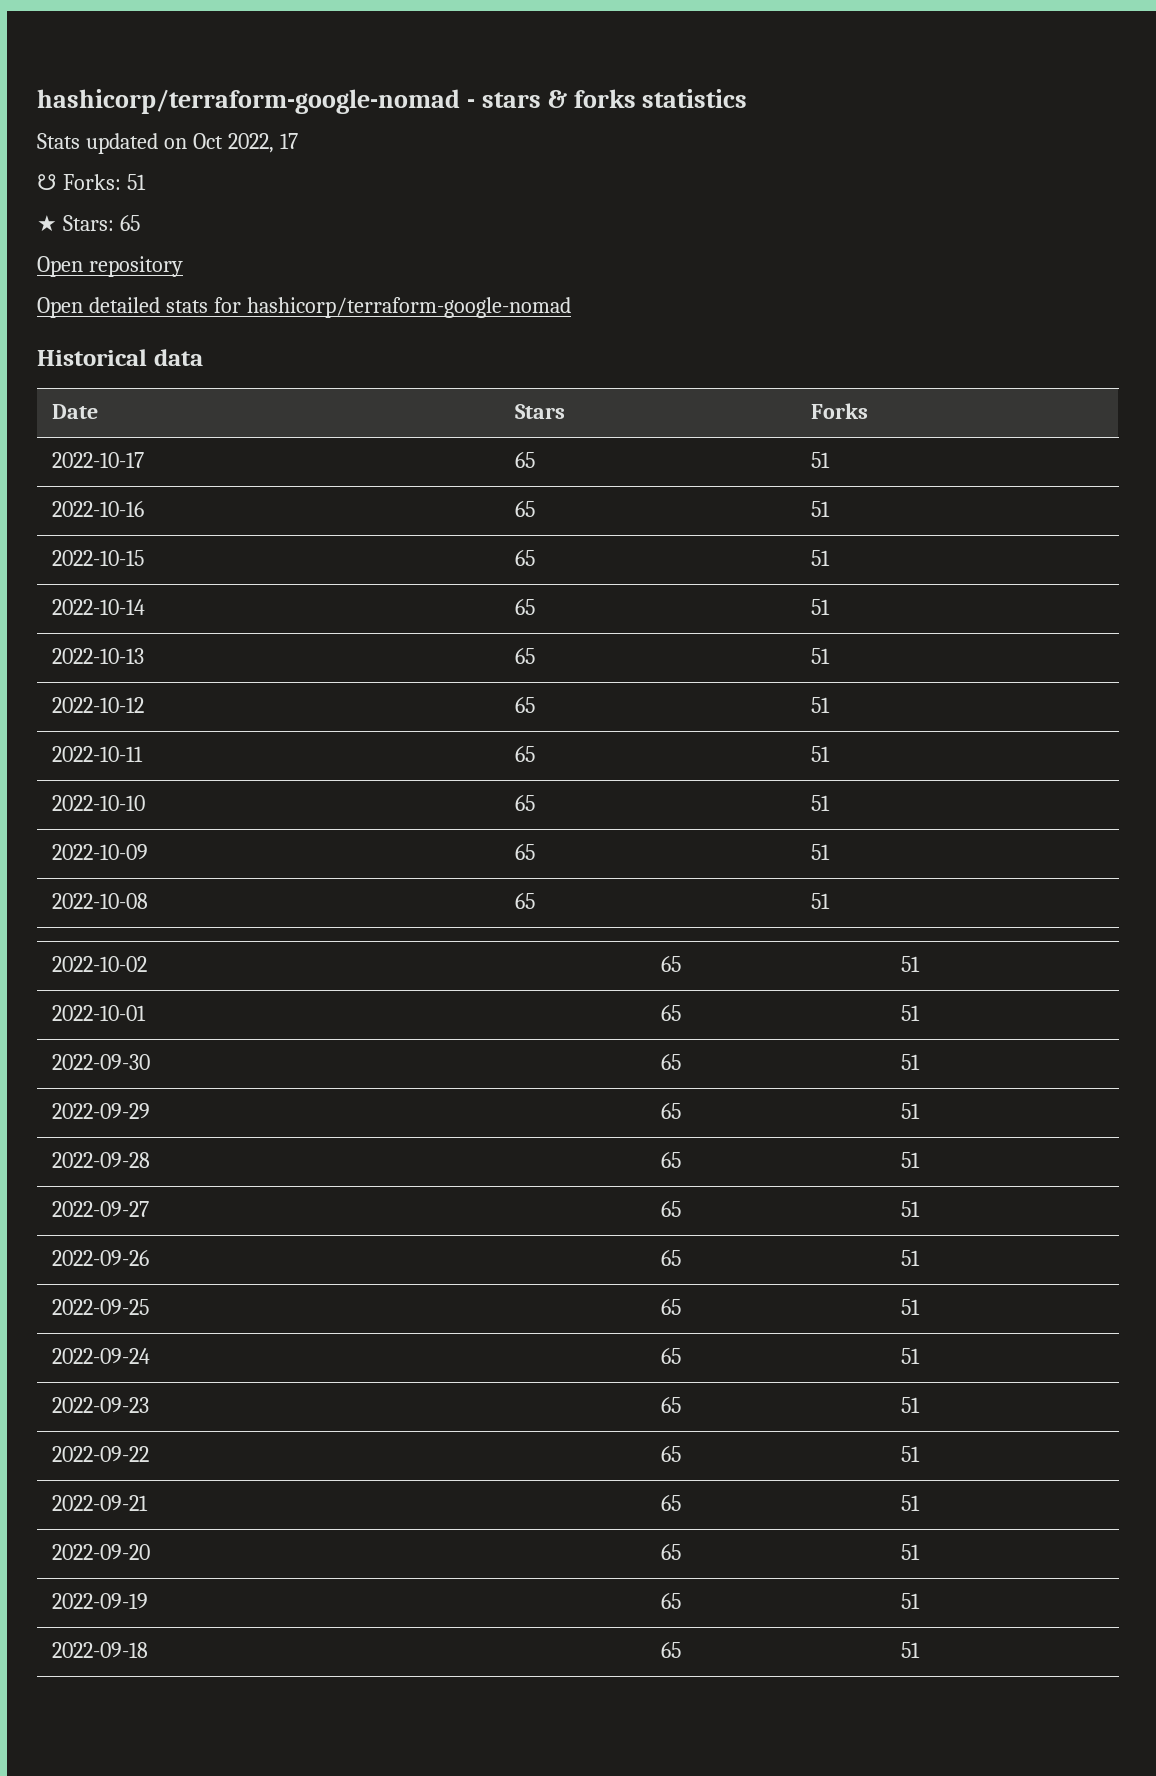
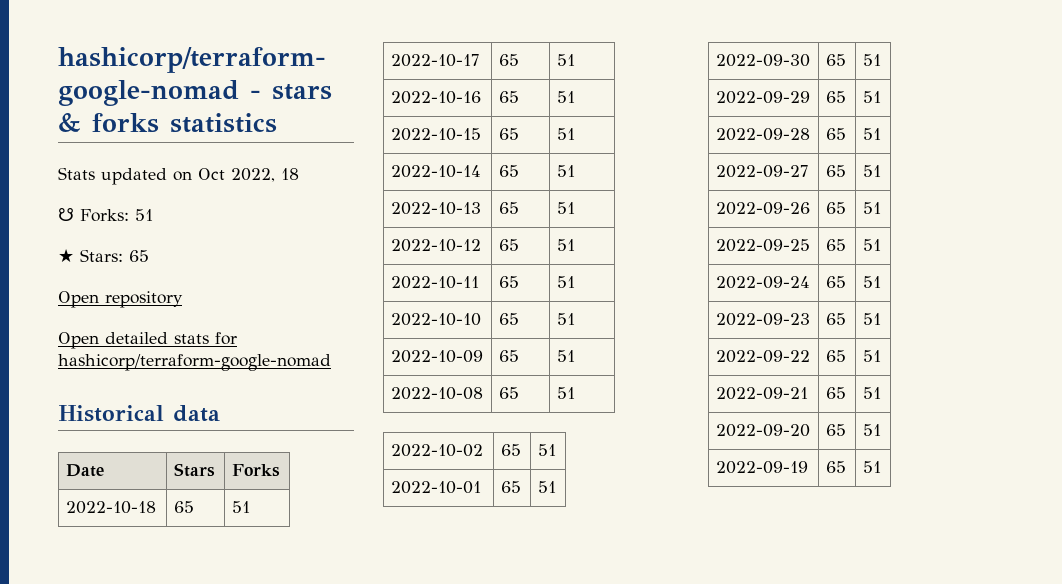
[279,133,298,149] 17 -> [281,168,299,180] 18
(868, 411) none -> [65,501,156,514] [173,501,194,513] [231,501,250,513] // 2022-10-18 | 65 | 51
[51,1642,148,1658] [660,1642,681,1658] [900,1642,920,1658] // 2022-09-18 | 65 | 51 -> (881, 467) none

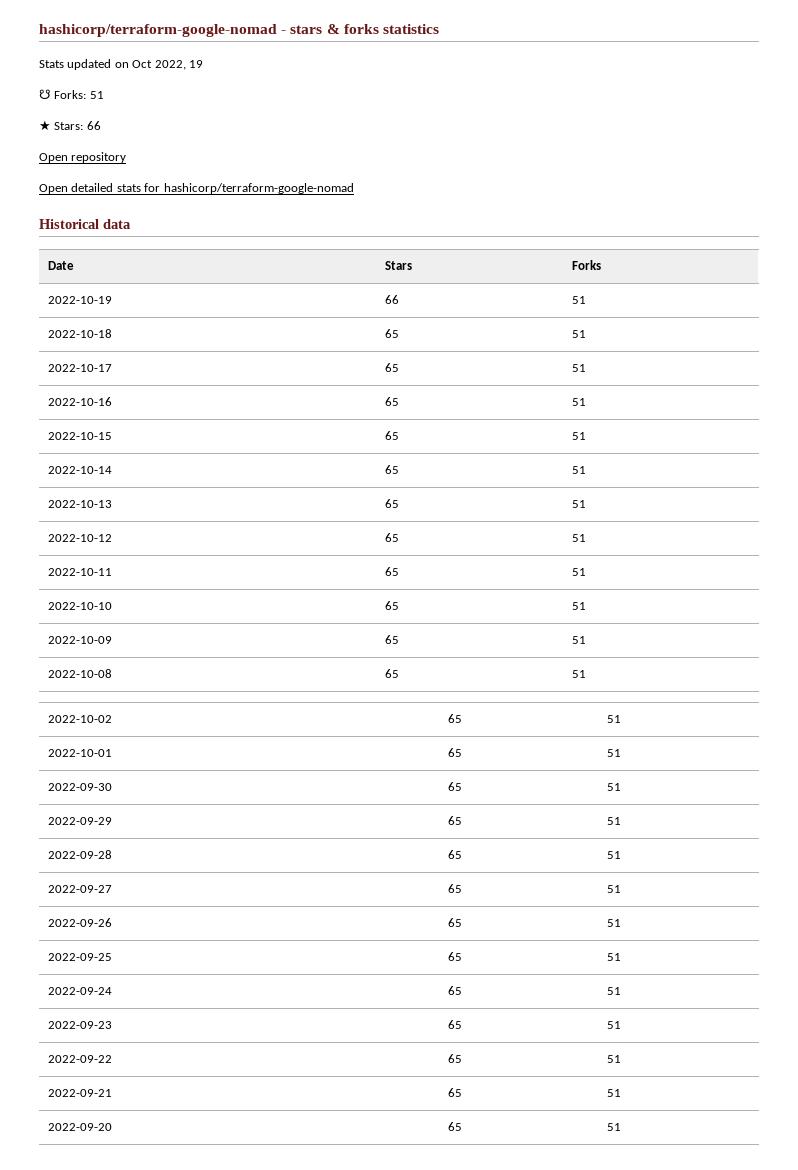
[281,168,299,180] 18 -> [188,60,203,68] 19
[129,250,149,262] 65 -> [86,121,101,130] 66
(280, 470) none -> [47,296,112,304] [384,295,399,304] [571,296,586,304] // 2022-10-19 | 66 | 51
[715,461,808,474] [825,461,846,473] [862,461,881,473] // 2022-09-19 | 65 | 51 -> (621, 1127) none

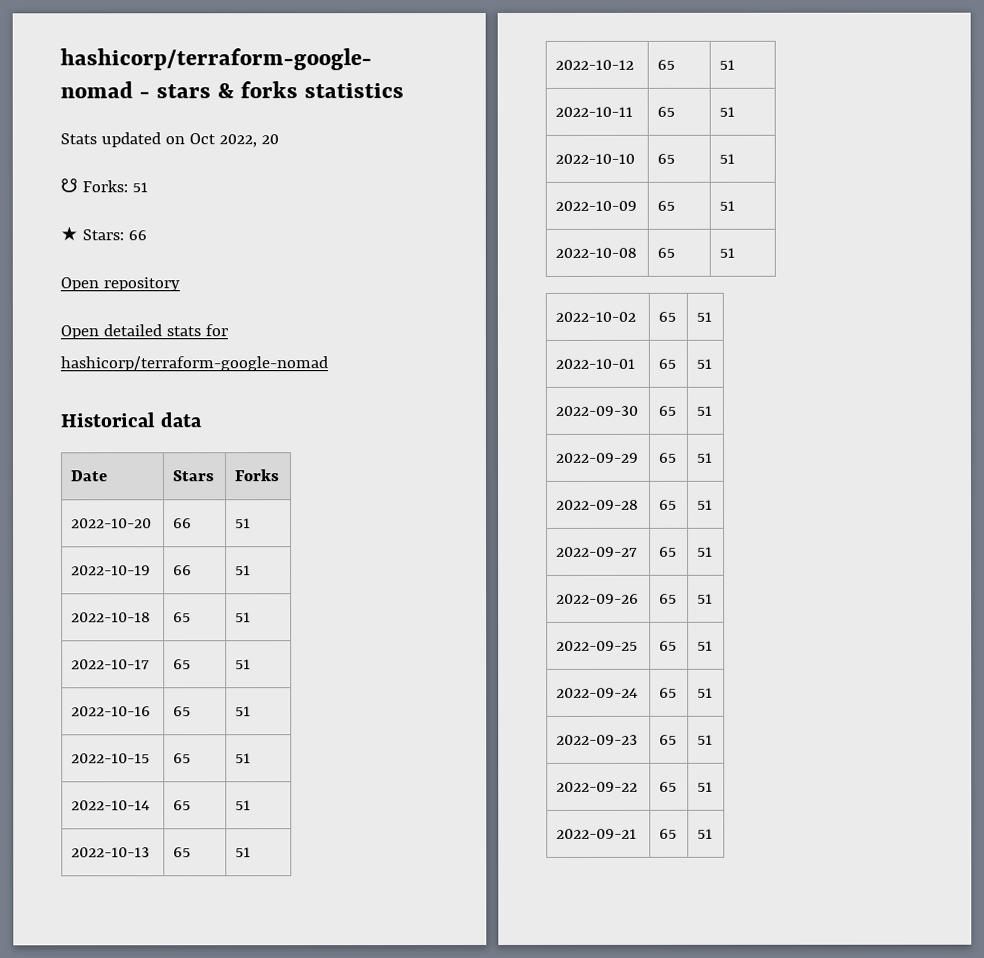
[188,60,203,68] 19 -> [260,134,279,145] 20
(601, 265) none -> [71,518,153,529] [173,518,193,529] [235,518,252,529] // 2022-10-20 | 66 | 51
[47,1123,112,1131] [447,1122,462,1131] [606,1123,621,1131] // 2022-09-20 | 65 | 51 -> (714, 833) none

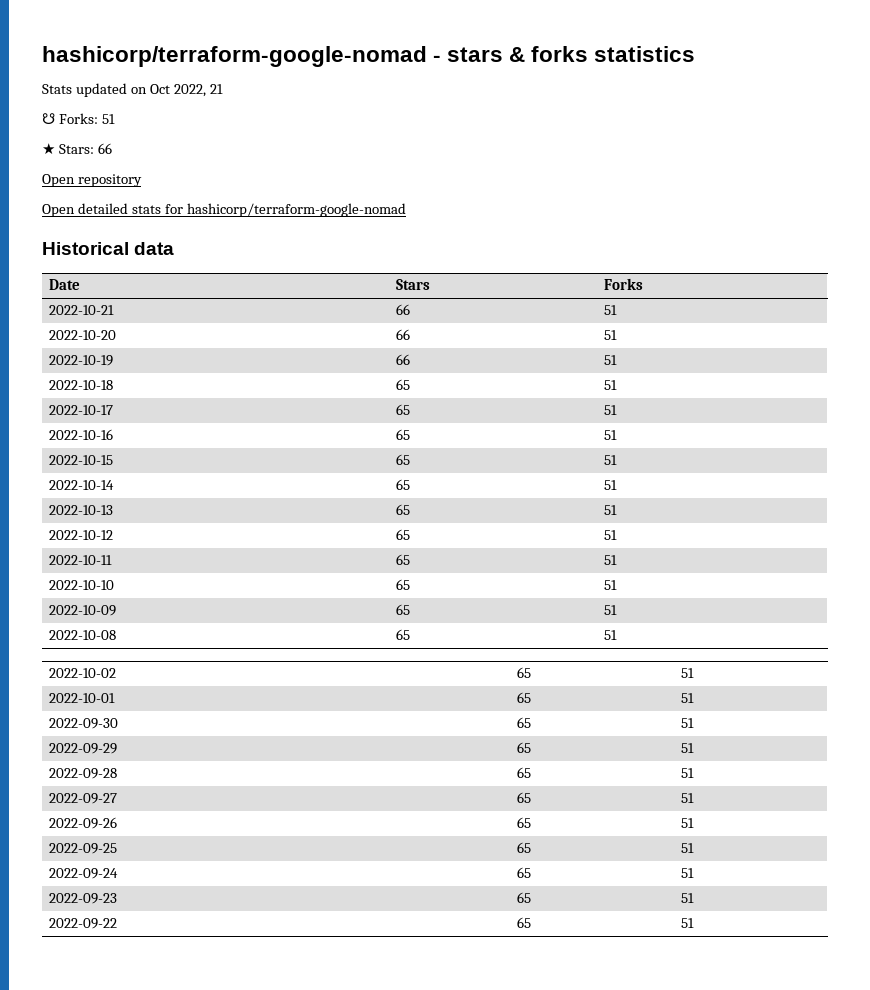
[260,134,279,145] 20 -> [209,84,223,94] 21
(281, 475) none -> [49,305,115,315] [396,304,411,315] [604,305,618,315] // 2022-10-21 | 66 | 51
[556,828,638,839] [659,828,678,839] [697,828,714,839] // 2022-09-21 | 65 | 51 -> (695, 923) none

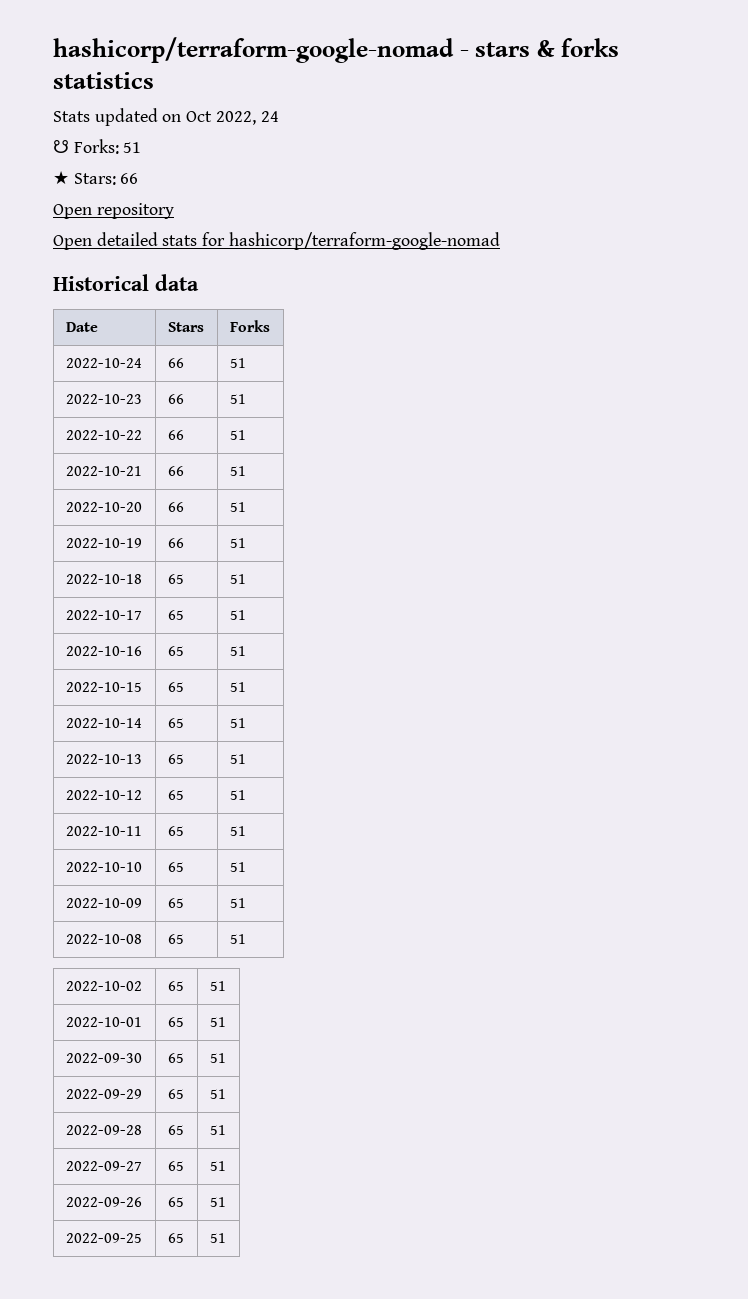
[209,84,223,94] 21 -> [260,111,279,122] 24
(644, 284) none -> [65,358,142,368] [167,358,184,368] [229,358,246,368] [65,394,142,404] [167,394,184,404] [229,394,246,404] [65,430,142,440] [167,430,184,440] [229,430,246,440] // 2022-10-24 | 66 | 51 // 2022-10-23 | 66 | 51 // 2022-10-22 | 66 | 51
[49,868,119,879] [517,867,532,878] [681,868,695,878] [49,893,118,904] [517,892,532,903] [681,893,695,903] [49,918,118,929] [517,917,532,928] [681,918,695,928] // 2022-09-24 | 65 | 51 // 2022-09-23 | 65 | 51 // 2022-09-22 | 65 | 51 -> (226, 1238) none

